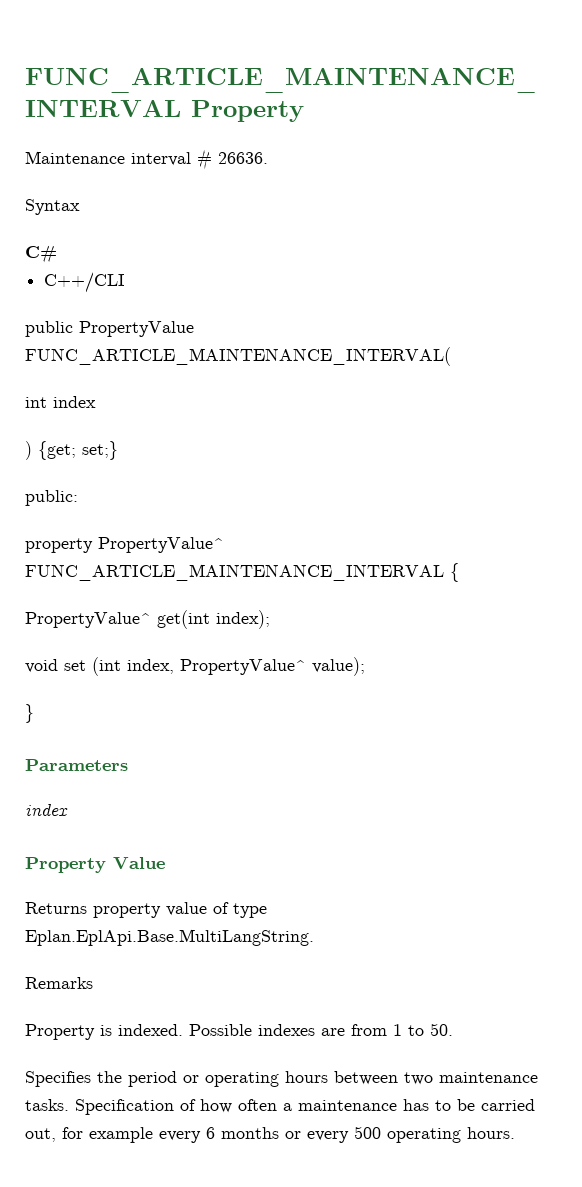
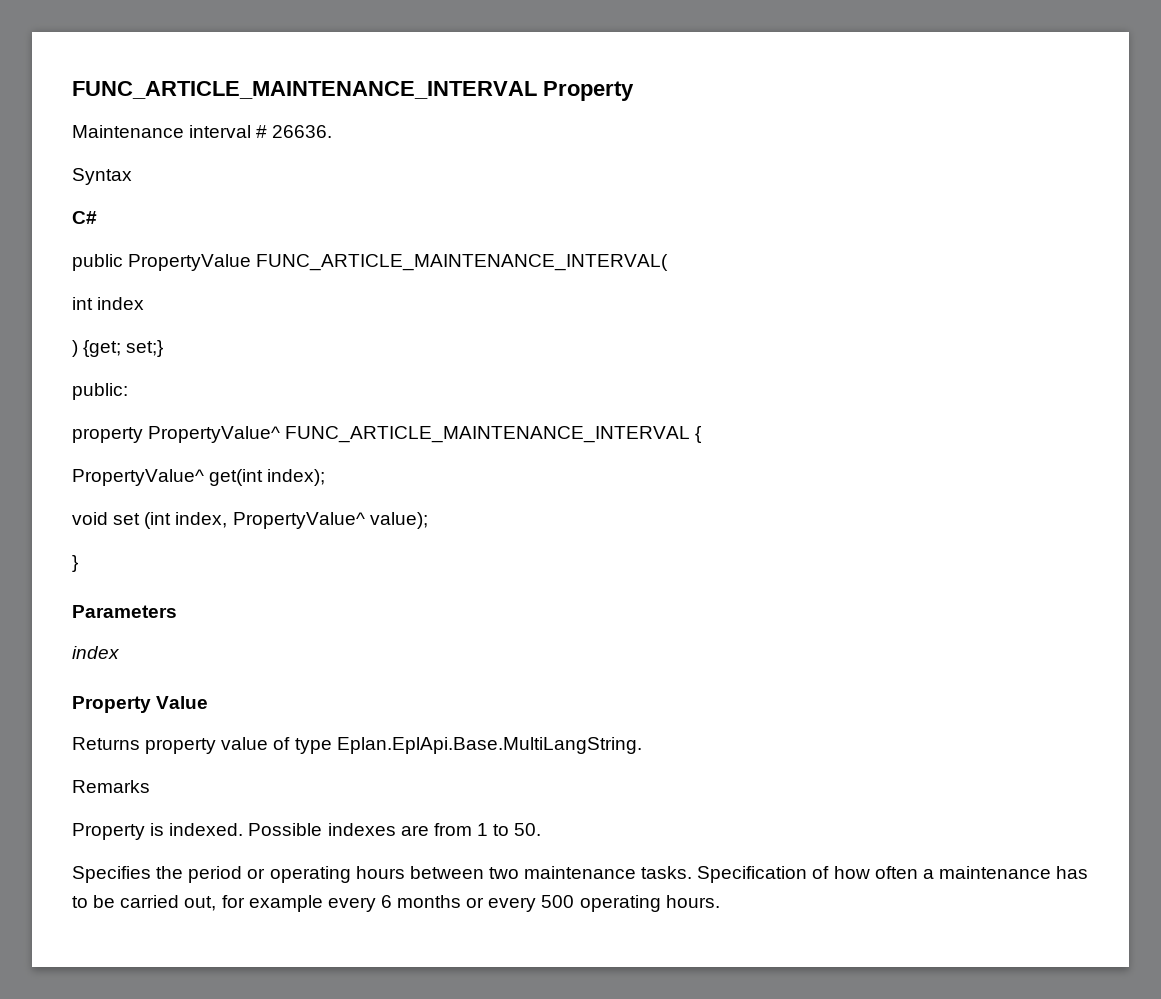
[44,272,126,293] // C++/CLI -> (97, 217) none

